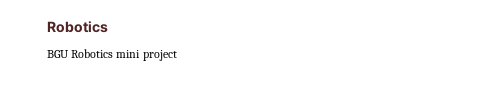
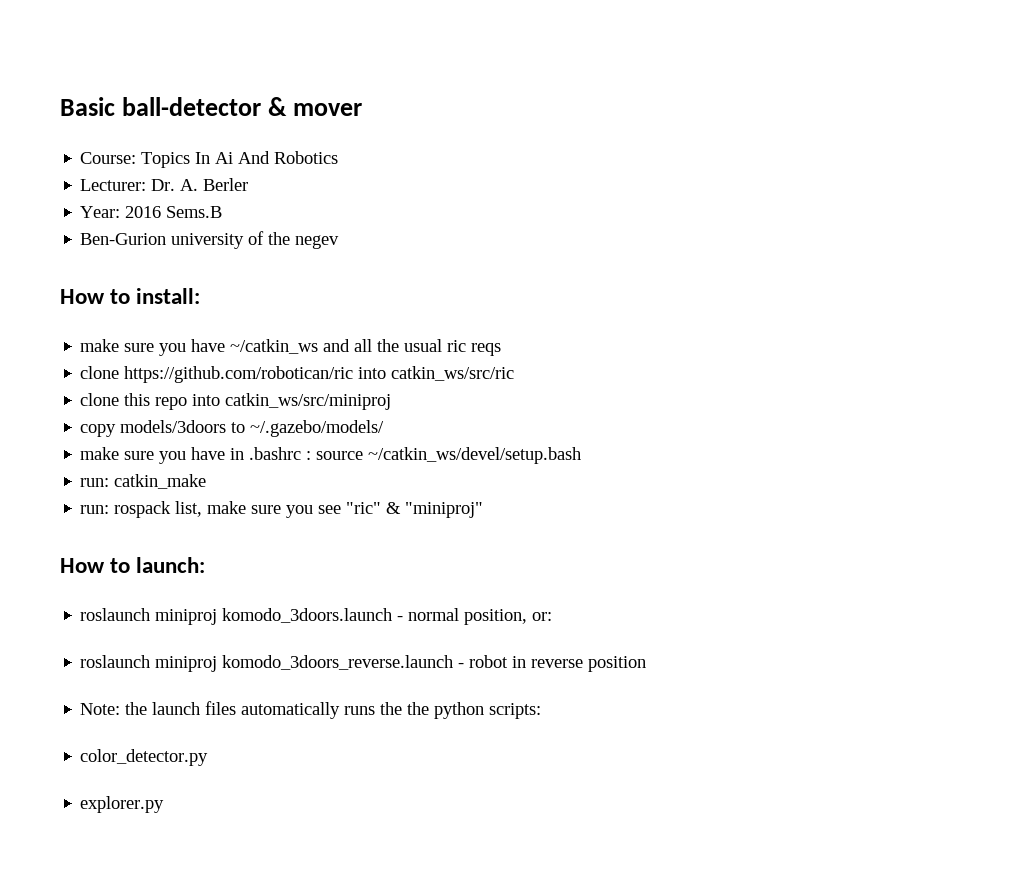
[47,21,108,33] [47,49,177,61] Robotics // BGU Robotics mini project -> [60,97,363,116] [80,151,339,168] [80,178,249,191] [80,206,223,218] [80,231,340,249] [60,288,201,304] [80,339,502,356] [80,366,515,383] [80,393,392,410] [80,420,385,437] [80,447,582,464] [80,474,207,489] [80,501,484,518] [60,557,206,573] [80,608,553,625] [80,655,647,672] [80,701,542,719] [80,749,209,766] [80,796,165,813] Basic ball-detector & mover // Course: Topics In Ai And Robotics // Lecturer: Dr. A. Berler // Year: 2016 Sems.B // Ben-Gurion university of the negev // How to install: // make sure you have ~/catkin_ws and all the usual ric reqs // clone https://github.com/robotican/ric into catkin_ws/src/ric // clone this repo into catkin_ws/src/miniproj // copy models/3doors to ~/.gazebo/models/ // make sure you have in .bashrc : source ~/catkin_ws/devel/setup.bash // run: catkin_make // run: rospack list, make sure you see "ric" & "miniproj" // How to launch: // roslaunch miniproj komodo_3doors.launch - normal position, or: // roslaunch miniproj komodo_3doors_reverse.launch - robot in reverse position // Note: the launch files automatically runs the the python scripts: // color_detector.py // explorer.py

